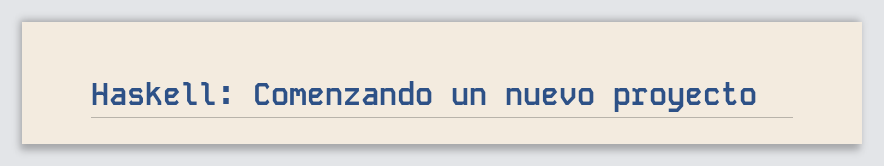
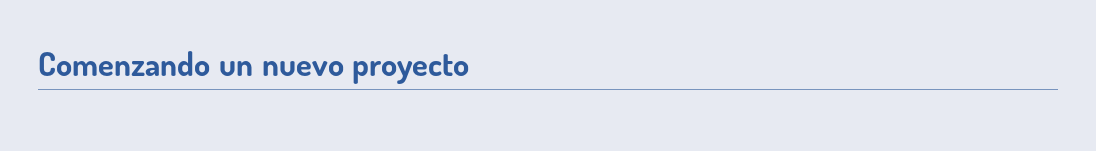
[91,82,235,105] Haskell: -> (38, 63) none

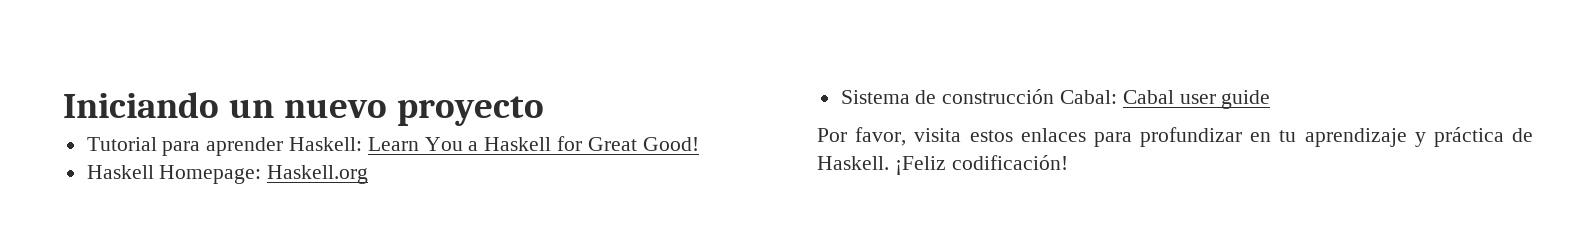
[38,51,210,76] Comenzando -> [63,92,219,118] Iniciando
(470, 69) none -> [86,136,699,156] [86,165,369,184] [840,89,1271,109] [817,127,1533,147] [817,155,1068,175] // Tutorial para aprender Haskell: Learn You a Haskell for Great Good! // Haskell Homepage: Haskell.org // Sistema de construcción Cabal: Cabal user guide // Por favor, visita estos enlaces para profundizar en tu aprendizaje y práctica de Haskell. ¡Feliz codificación!

